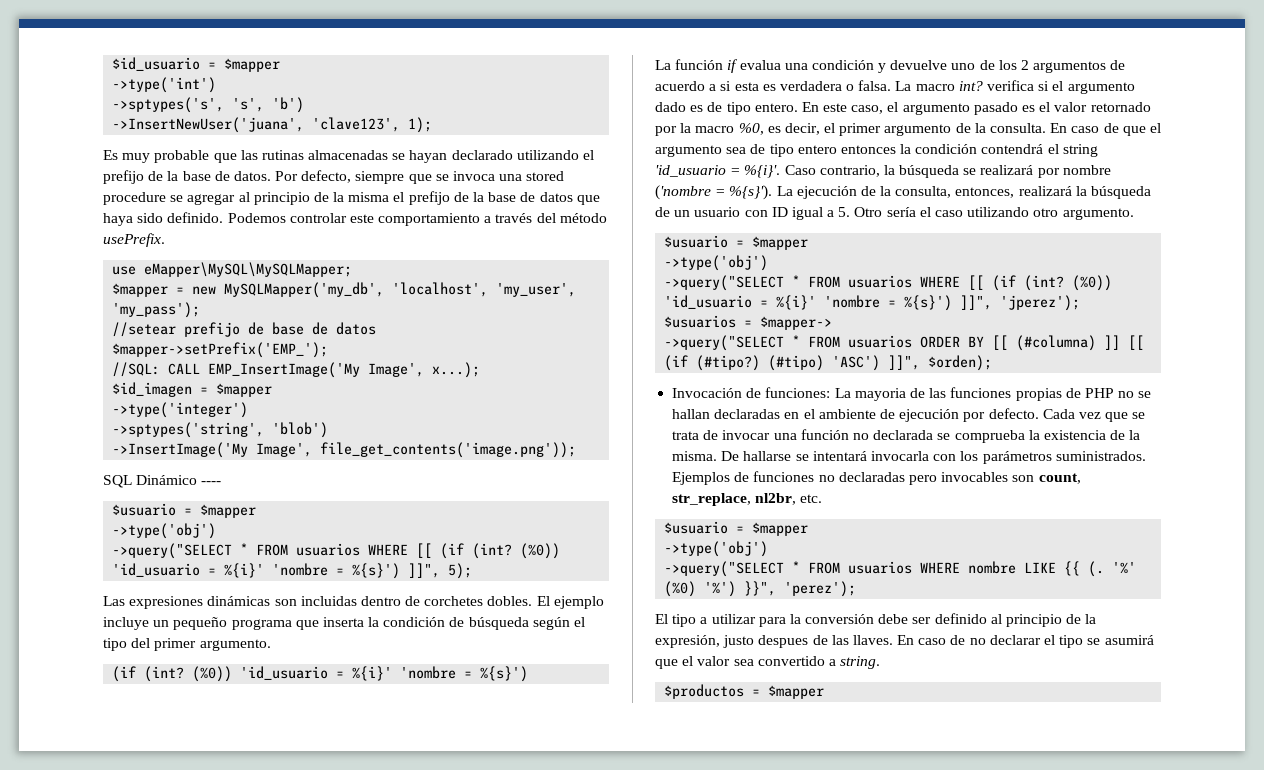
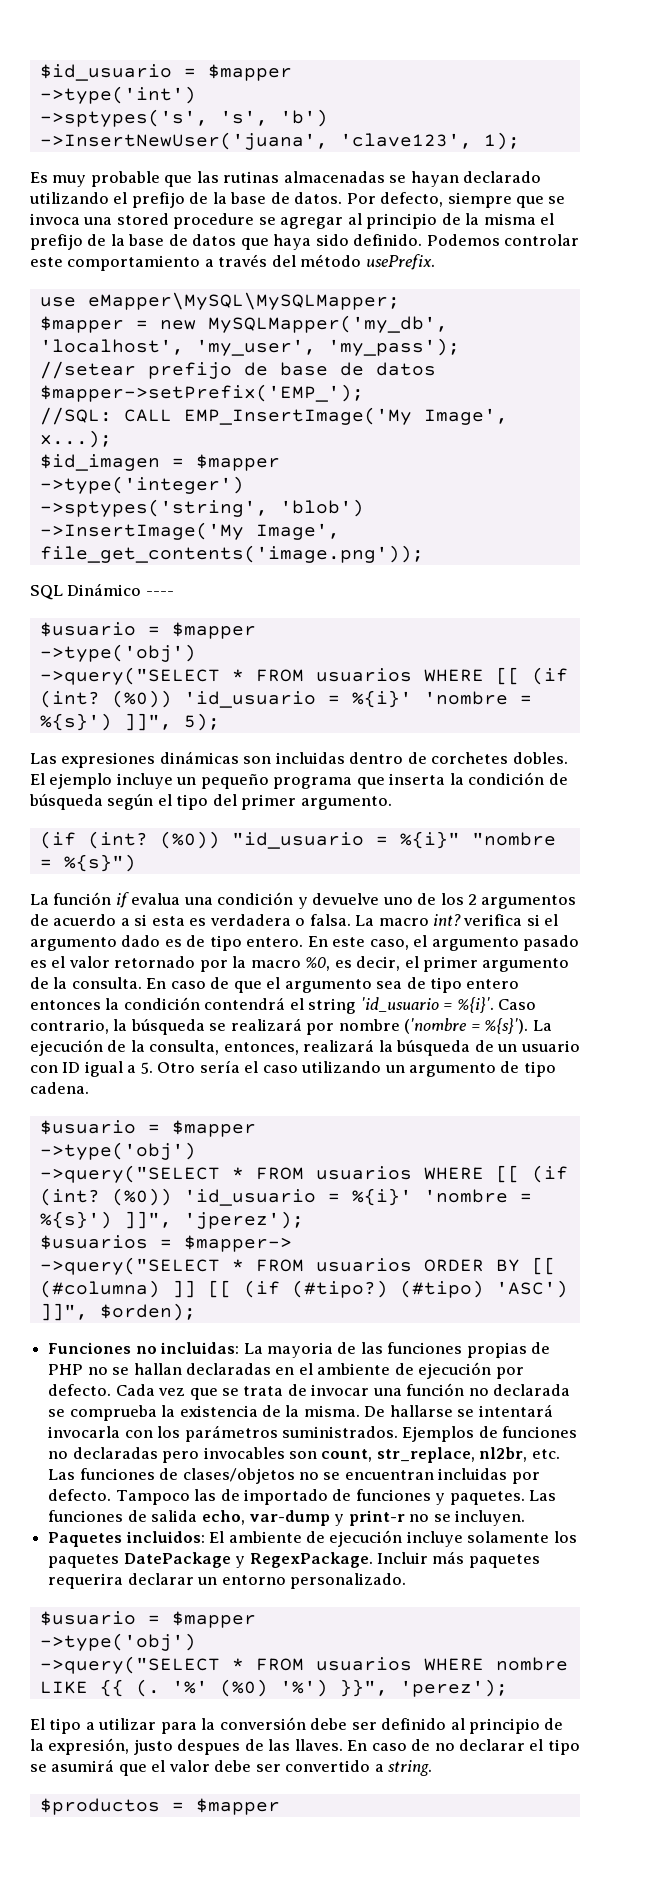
[240,666,529,682] 'id_usuario = %{i}' 'nombre = %{s}') -> [231,831,556,849] [39,854,136,872] "id_usuario = %{i}" "nombre = %{s}")
[1033,208,1134,220] otro argumento. -> [384,1061,556,1077] [30,1082,89,1094] un argumento de tipo cadena.
[672,387,831,398] Invocación de funciones: -> [48,1342,240,1354] Funciones no incluidas:
(823, 498) none -> [48,1468,540,1484] [48,1489,557,1505] [48,1510,526,1526] [48,1530,577,1547] [48,1551,540,1568] [48,1573,406,1589] Las funciones de clases/objetos no se encuentran incluidas por defecto. Tampoco las de importado de funciones y paquetes. Las funciones de salida echo, var-dump y print-r no se incluyen. // Paquetes incluidos: El ambiente de ejecución incluye solamente los paquetes DatePackage y RegexPackage. Incluir más paquetes requerira declarar un entorno personalizado.
[733,659,754,666] sea -> [214,1760,281,1772] debe ser

